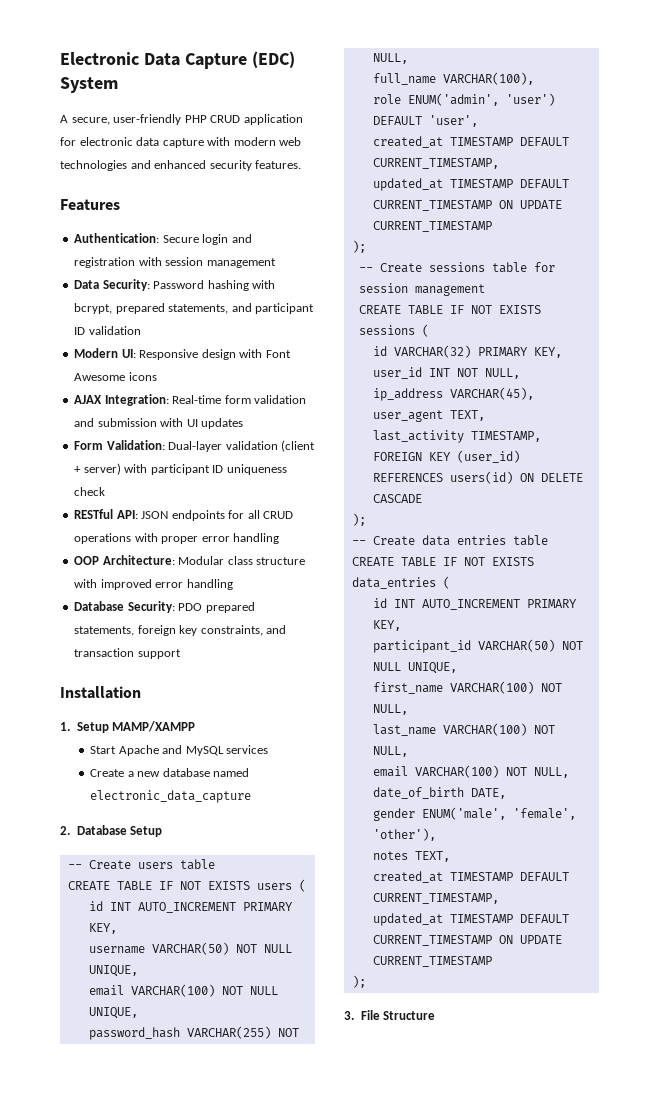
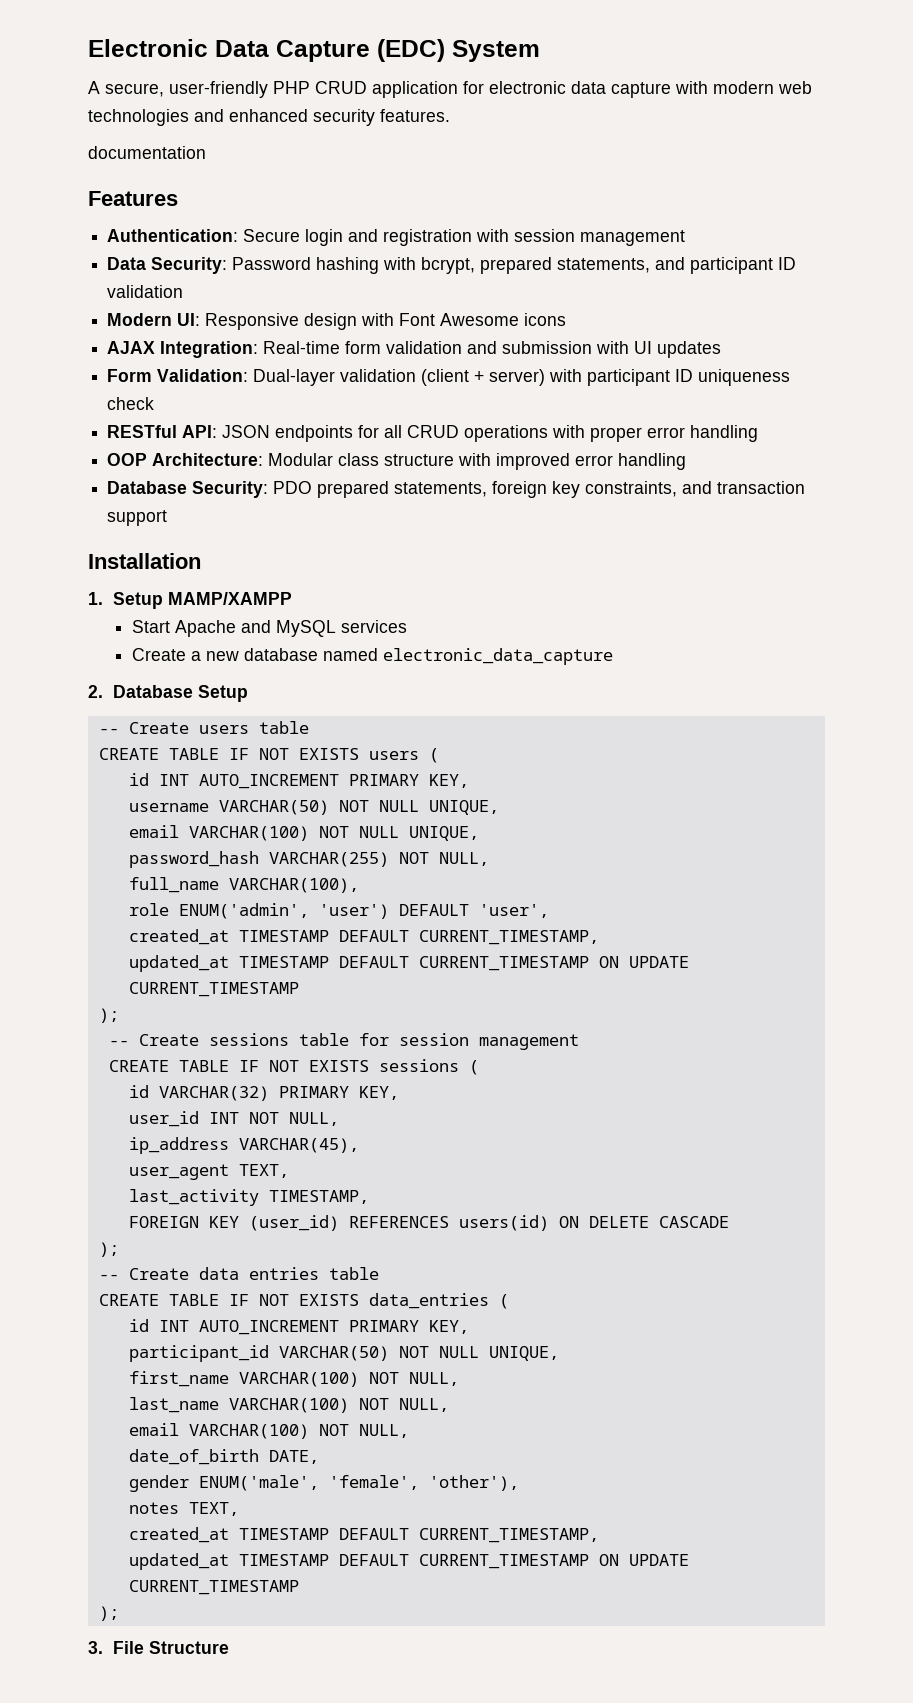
(302, 164) none -> [88,146,206,159] // documentation

